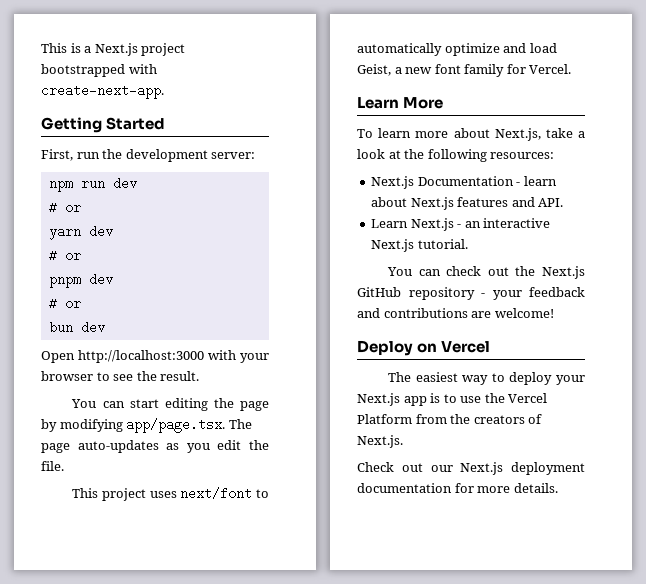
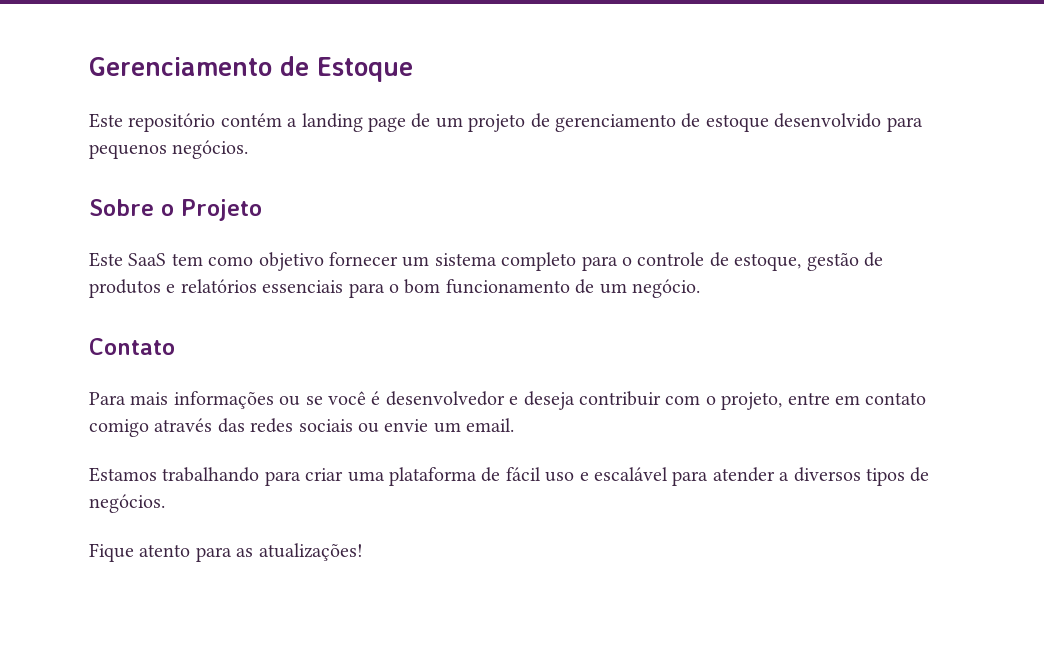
[41,43,186,56] [41,64,157,77] [41,84,164,99] [41,117,166,133] [41,149,256,162] [48,177,137,192] [48,201,81,214] [48,225,113,240] [48,249,81,262] [48,273,113,288] [48,297,81,310] [48,321,105,334] [41,350,269,363] [41,371,200,381] [71,398,269,411] [41,418,252,433] [41,440,269,453] [41,461,64,471] [72,487,269,501] [357,43,557,56] [357,64,572,77] [357,97,444,109] [357,128,585,141] [357,149,555,162] [371,176,557,189] [371,197,564,210] [371,218,551,231] [371,239,468,252] [387,266,585,279] [357,287,585,300] [357,308,554,318] [357,340,491,356] [388,372,585,385] [357,393,548,406] [357,414,543,424] [357,435,403,448] [357,462,585,475] [357,483,558,493] This is a Next.js project bootstrapped with create-next-app. // Getting Started // First, run the development server: // npm run dev // # or // yarn dev // # or // pnpm dev // # or // bun dev // Open http://localhost:3000 with your browser to see the result. // You can start editing the page by modifying app/page.tsx. The page auto-updates as you edit the file. // This project uses next/font to automatically optimize and load Geist, a new font family for Vercel. // Learn More // To learn more about Next.js, take a look at the following resources: // Next.js Documentation - learn about Next.js features and API. // Learn Next.js - an interactive Next.js tutorial. // You can check out the Next.js GitHub repository - your feedback and contributions are welcome! // Deploy on Vercel // The easiest way to deploy your Next.js app is to use the Vercel Platform from the creators of Next.js. // Check out our Next.js deployment documentation for more details. -> [89,56,413,82] [89,113,923,132] [89,140,249,159] [89,199,262,221] [89,252,883,271] [89,279,700,298] [89,338,175,355] [89,391,927,410] [89,418,515,437] [89,467,930,486] [89,494,165,513] [89,543,363,562] Gerenciamento de Estoque // Este repositório contém a landing page de um projeto de gerenciamento de estoque desenvolvido para pequenos negócios. // Sobre o Projeto // Este SaaS tem como objetivo fornecer um sistema completo para o controle de estoque, gestão de produtos e relatórios essenciais para o bom funcionamento de um negócio. // Contato // Para mais informações ou se você é desenvolvedor e deseja contribuir com o projeto, entre em contato comigo através das redes sociais ou envie um email. // Estamos trabalhando para criar uma plataforma de fácil uso e escalável para atender a diversos tipos de negócios. // Fique atento para as atualizações!

